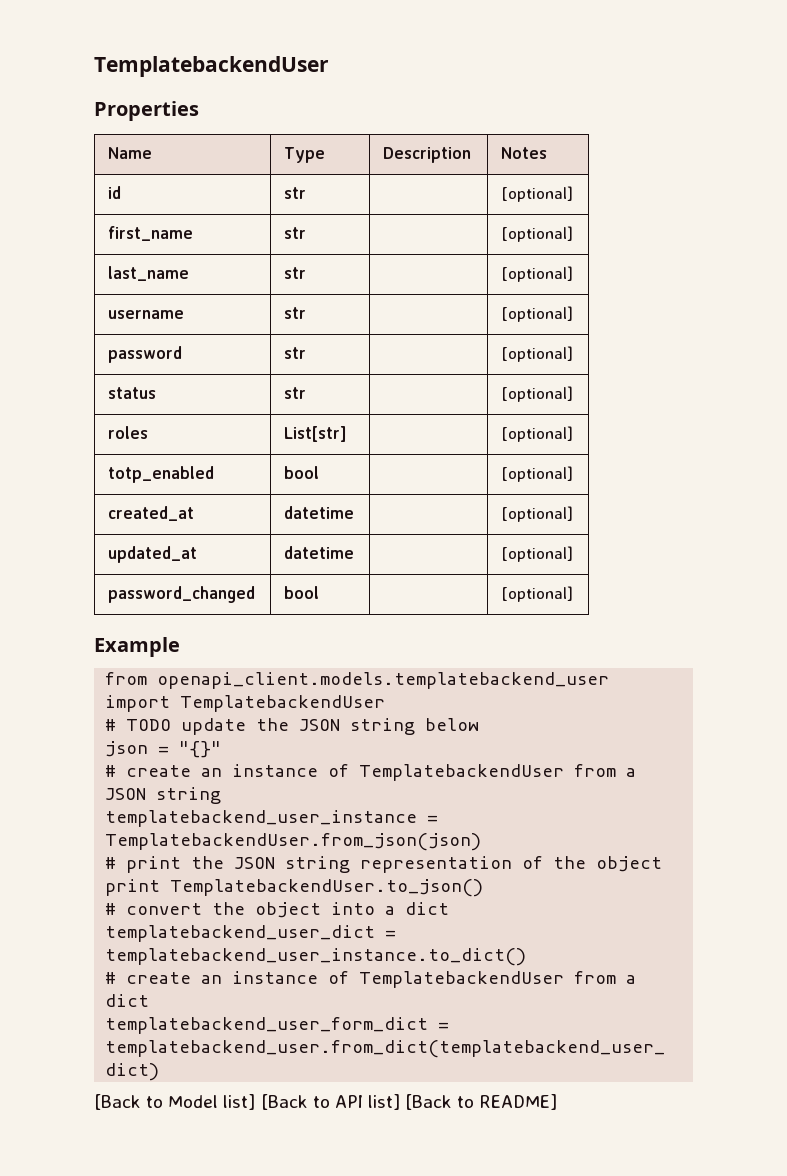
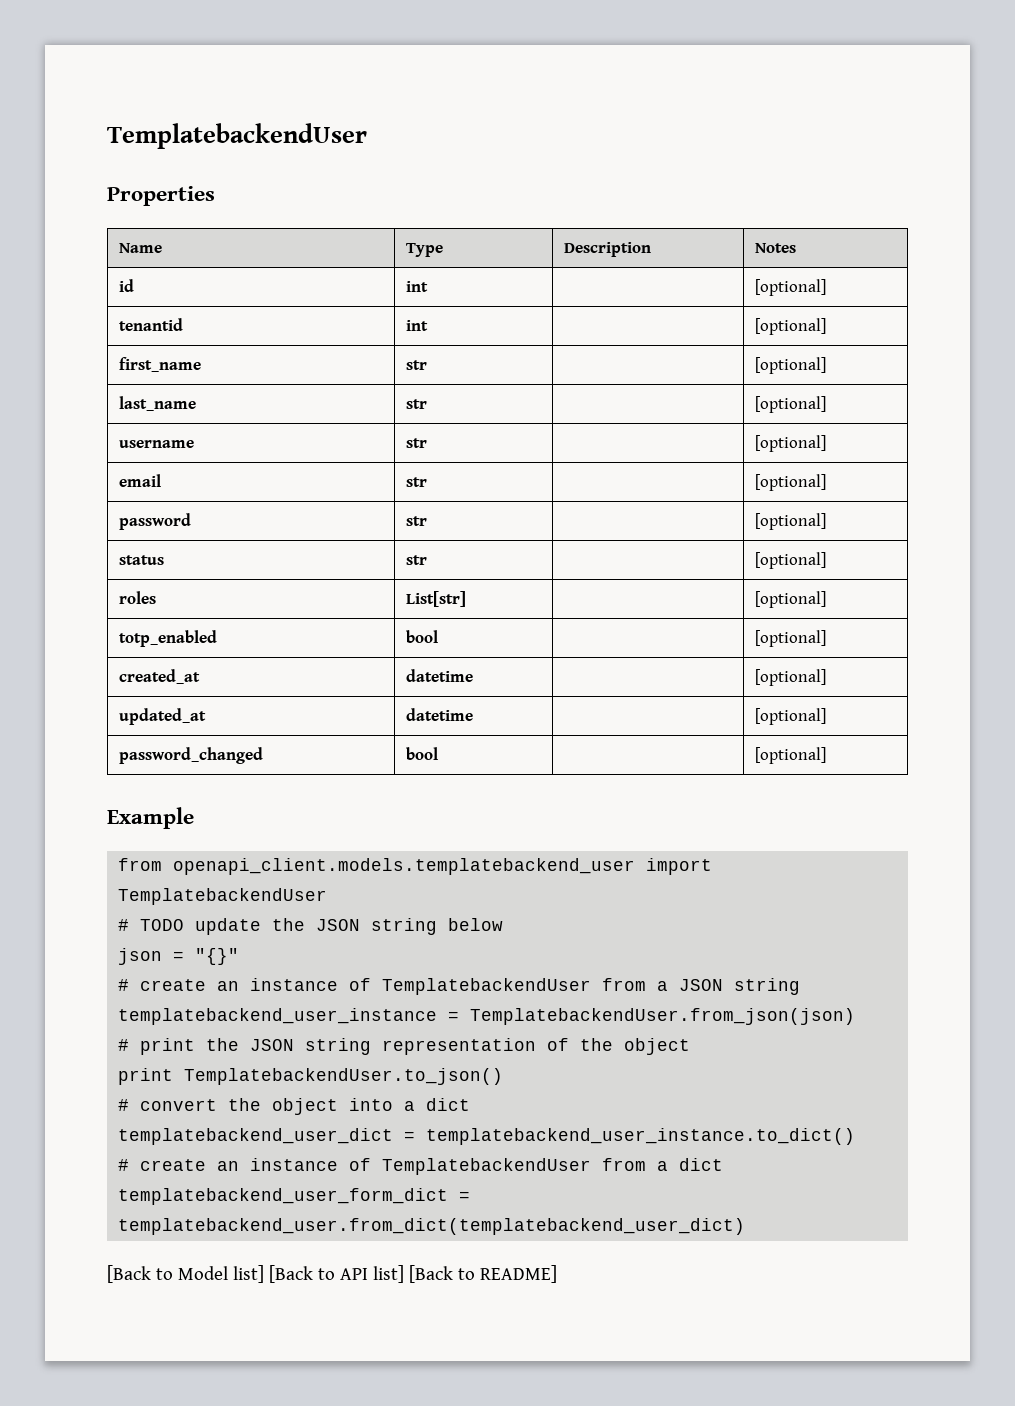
[284,187,307,199] str -> [406,281,429,292] [755,279,827,296] [119,318,184,331] [406,320,429,331] int | | [optional] // tenantid | int
(574, 314) none -> [119,474,162,487] [406,477,428,487] [755,474,827,491] // email | str | | [optional]

